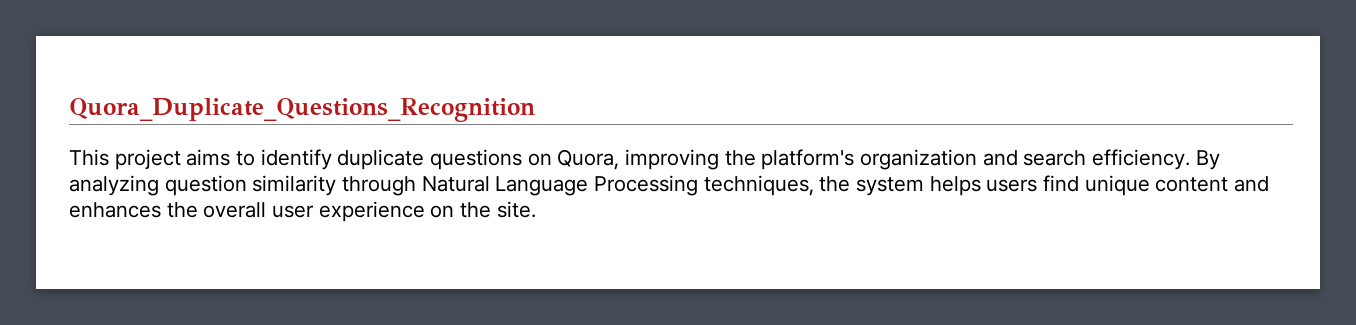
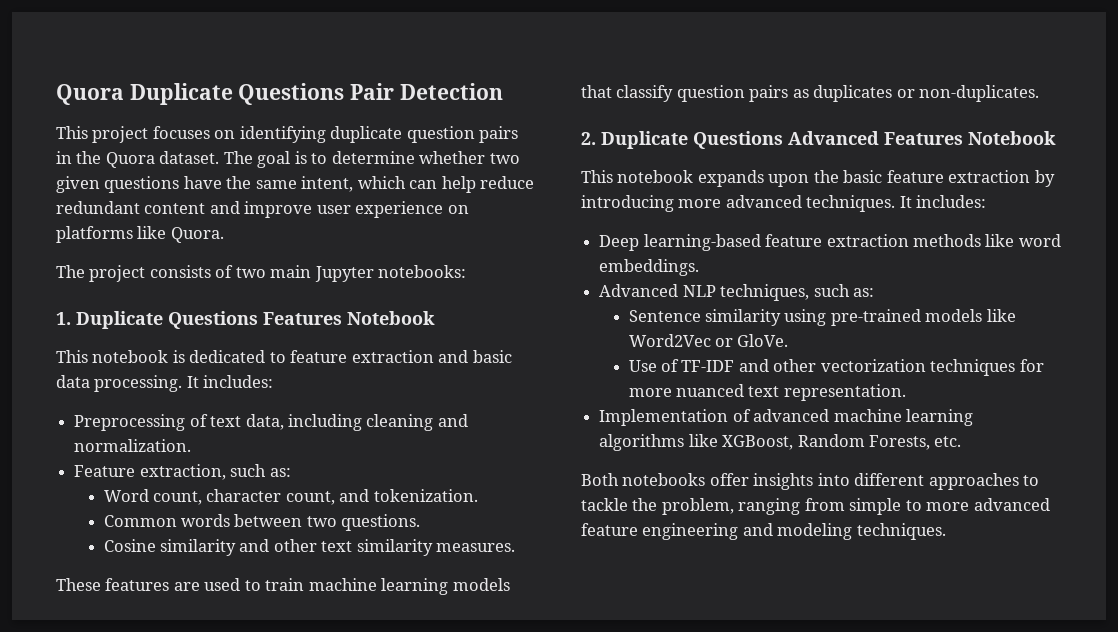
[69,98,535,122] [69,149,1220,170] [69,175,1270,196] [69,201,536,222] Quora_Duplicate_Questions_Recognition // This project aims to identify duplicate questions on Quora, improving the platform's organization and search efficiency. By analyzing question similarity through Natural Language Processing techniques, the system helps users find unique content and enhances the overall user experience on the site. -> [56,83,503,105] [56,126,519,143] [56,151,520,168] [56,176,535,193] [56,201,469,218] [56,226,224,243] [56,265,467,282] [56,311,435,329] [56,350,512,363] [56,375,274,392] [74,414,468,431] [74,439,192,452] [74,464,291,480] [103,489,478,505] [103,514,421,531] [103,539,516,556] [56,578,510,595] [581,85,1040,102] [581,131,1056,149] [581,170,1055,187] [581,195,987,212] [599,234,1061,251] [599,259,700,276] [599,284,874,301] [628,309,1016,326] [628,334,789,347] [628,359,1044,376] [628,384,906,401] [599,409,973,426] [599,434,962,451] [581,473,1040,490] [581,498,1050,515] [581,523,946,540] Quora Duplicate Questions Pair Detection // This project focuses on identifying duplicate question pairs in the Quora dataset. The goal is to determine whether two given questions have the same intent, which can help reduce redundant content and improve user experience on platforms like Quora. // The project consists of two main Jupyter notebooks: // 1. Duplicate Questions Features Notebook // This notebook is dedicated to feature extraction and basic data processing. It includes: // Preprocessing of text data, including cleaning and normalization. // Feature extraction, such as: // Word count, character count, and tokenization. // Common words between two questions. // Cosine similarity and other text similarity measures. // These features are used to train machine learning models that classify question pairs as duplicates or non-duplicates. // 2. Duplicate Questions Advanced Features Notebook // This notebook expands upon the basic feature extraction by introducing more advanced techniques. It includes: // Deep learning-based feature extraction methods like word embeddings. // Advanced NLP techniques, such as: // Sentence similarity using pre-trained models like Word2Vec or GloVe. // Use of TF-IDF and other vectorization techniques for more nuanced text representation. // Implementation of advanced machine learning algorithms like XGBoost, Random Forests, etc. // Both notebooks offer insights into different approaches to tackle the problem, ranging from simple to more advanced feature engineering and modeling techniques.

